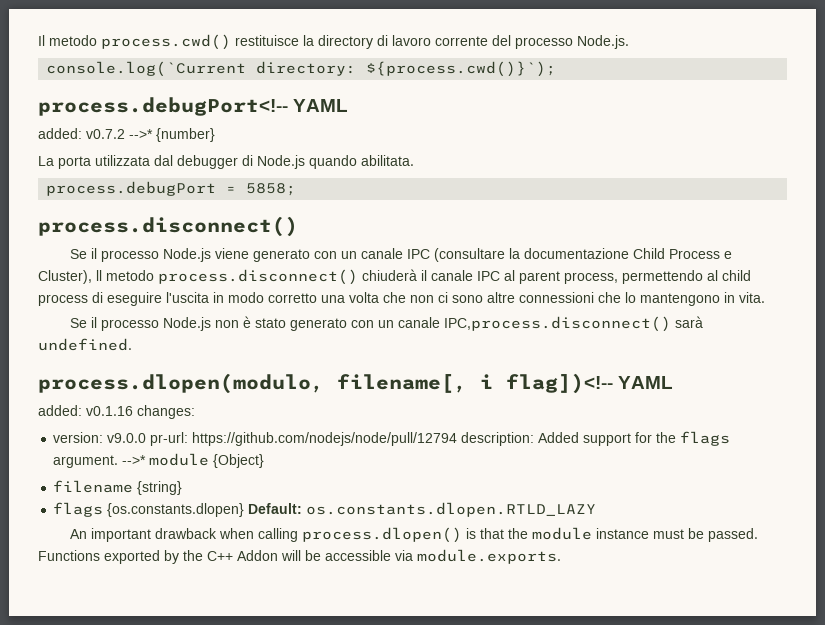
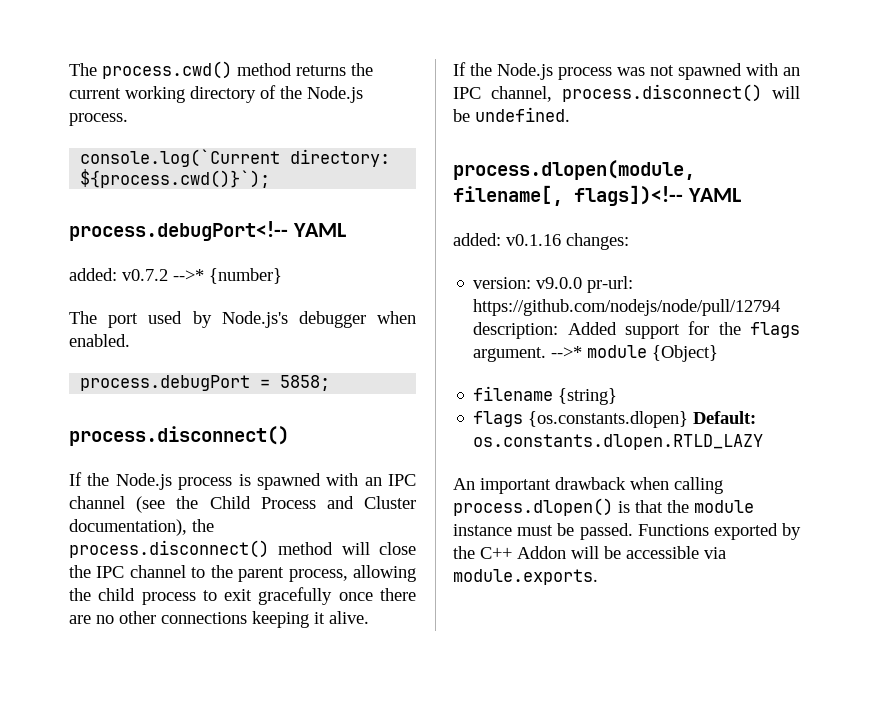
[38,34,629,50] Il metodo process.cwd() restituisce la directory di lavoro corrente del processo Node.js. -> [69,61,373,79] [69,85,363,103] [69,113,128,126] The process.cwd() method returns the current working directory of the Node.js process.
[38,155,414,169] [46,181,297,196] [38,216,298,237] [69,248,732,262] [38,269,751,285] [38,292,765,306] [69,316,703,332] [38,338,132,351] [38,373,613,394] La porta utilizzata dal debugger di Node.js quando abilitata. // process.debugPort = 5858; // process.disconnect() // Se il processo Node.js viene generato con un canale IPC (consultare la documentazione Child Process e Cluster), ll metodo process.disconnect() chiuderà il canale IPC al parent process, permettendo al child process di eseguire l'uscita in modo corretto una volta che non ci sono altre connessioni che lo mantengono in vita. // Se il processo Node.js non è stato generato con un canale IPC,process.disconnect() sarà undefined. // process.dlopen(modulo, filename[, i flag])<!-- -> [69,311,416,328] [69,334,130,347] [80,375,331,391] [69,426,289,446] [69,472,416,490] [69,496,416,513] [69,519,214,536] [69,540,416,558] [69,565,416,582] [69,587,416,605] [69,611,369,628] [453,62,800,80] [453,84,800,102] [453,107,570,122] [453,160,695,180] [453,185,683,206] The port used by Node.js's debugger when enabled. // process.debugPort = 5858; // process.disconnect() // If the Node.js process is spawned with an IPC channel (see the Child Process and Cluster documentation), the process.disconnect() method will close the IPC channel to the parent process, allowing the child process to exit gracefully once there are no other connections keeping it alive. // If the Node.js process was not spawned with an IPC channel, process.disconnect() will be undefined. // process.dlopen(module, filename[, flags])<!--

